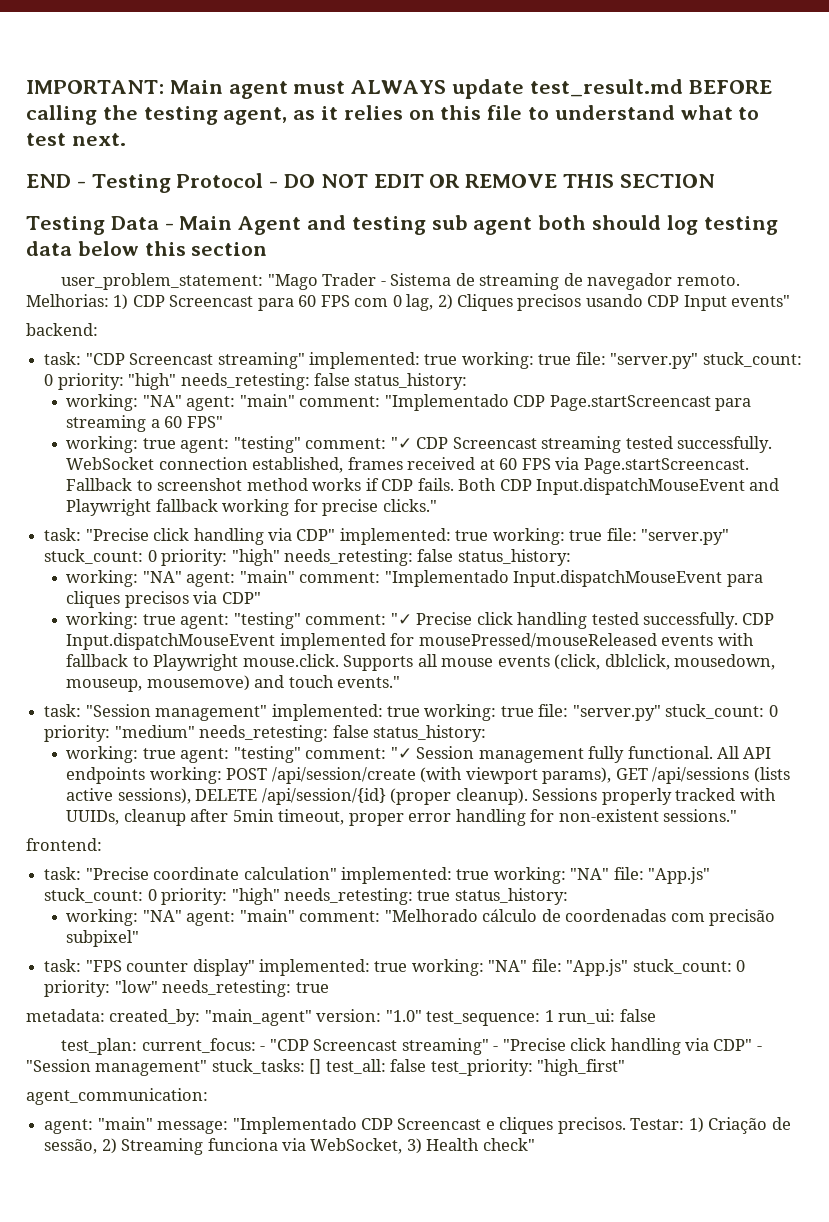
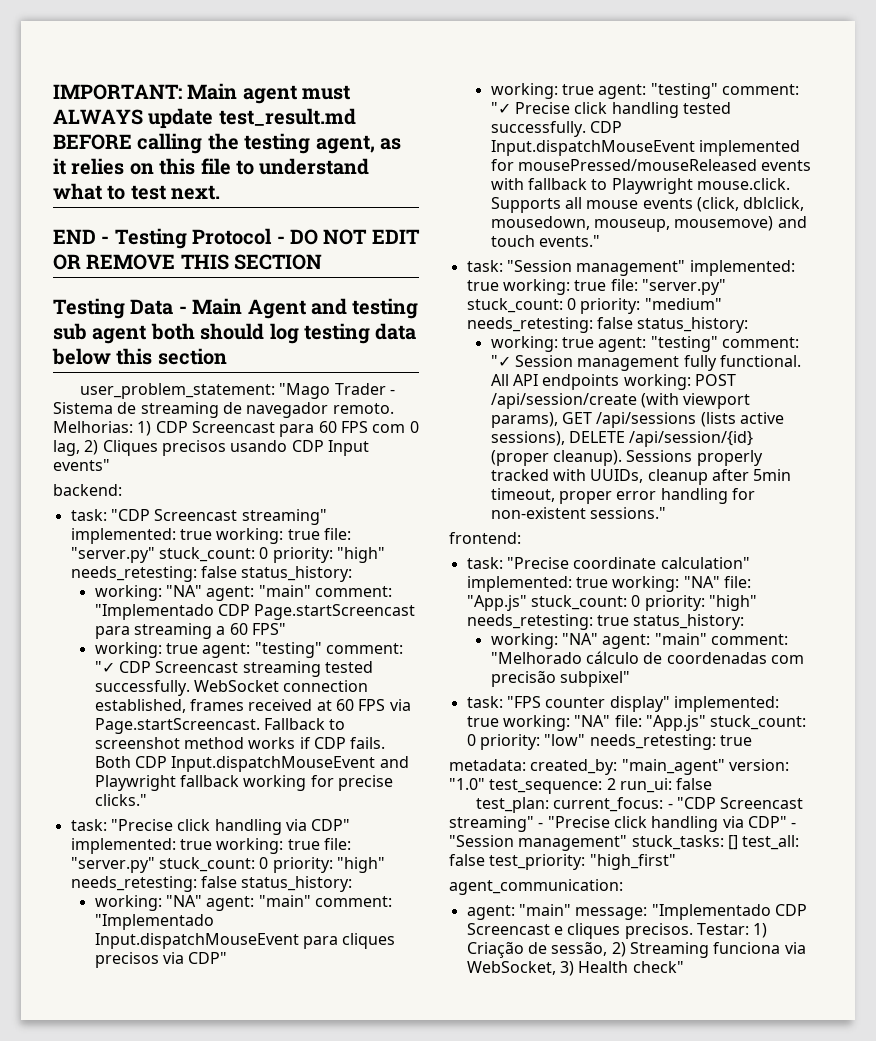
[544,1010,554,1022] 1 -> [606,778,616,790] 2

